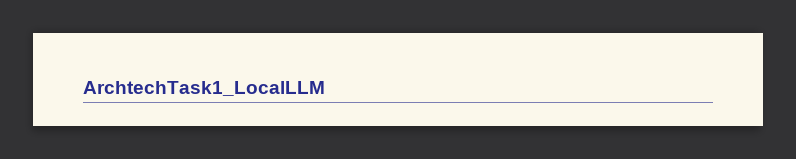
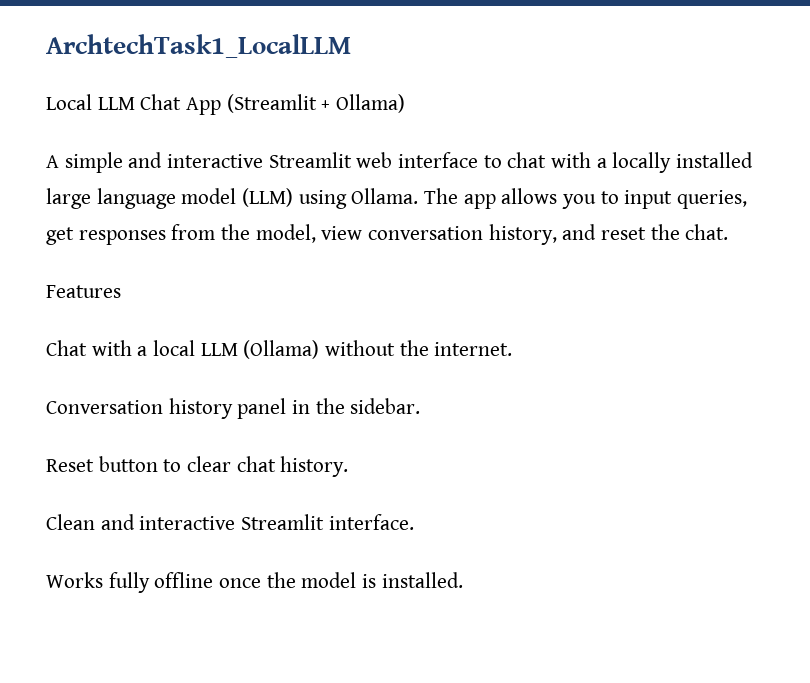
(325, 88) none -> [46,94,406,115] [46,152,754,173] [46,188,748,209] [46,224,729,245] [46,285,121,298] [46,340,513,359] [46,398,421,419] [46,456,349,477] [46,514,414,530] [46,572,463,593] // Local LLM Chat App (Streamlit + Ollama) // A simple and interactive Streamlit web interface to chat with a locally installed large language model (LLM) using Ollama. The app allows you to input queries, get responses from the model, view conversation history, and reset the chat. // Features // Chat with a local LLM (Ollama) without the internet. // Conversation history panel in the sidebar. // Reset button to clear chat history. // Clean and interactive Streamlit interface. // Works fully offline once the model is installed.

